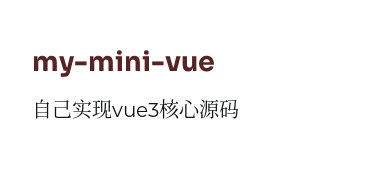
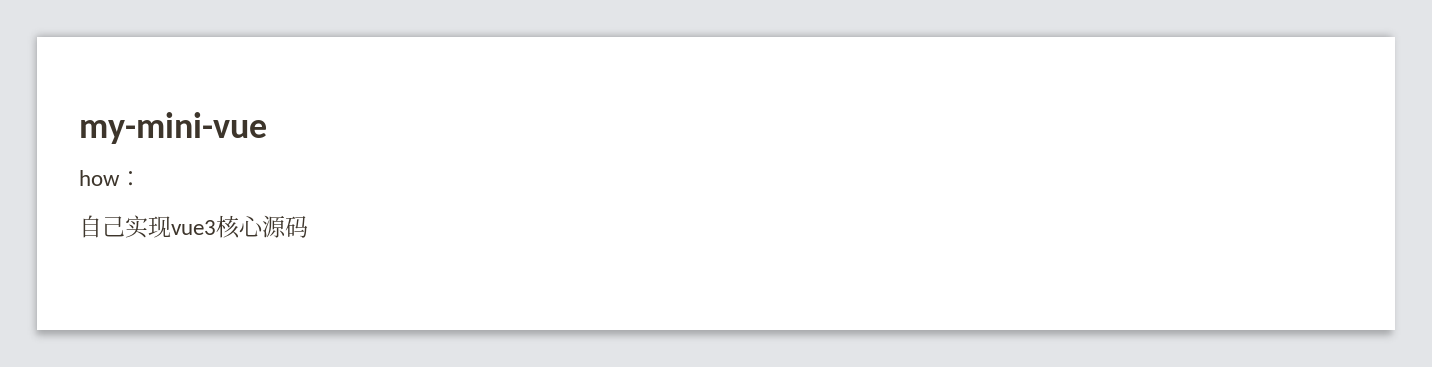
(215, 63) none -> [79,170,142,186] // how：

